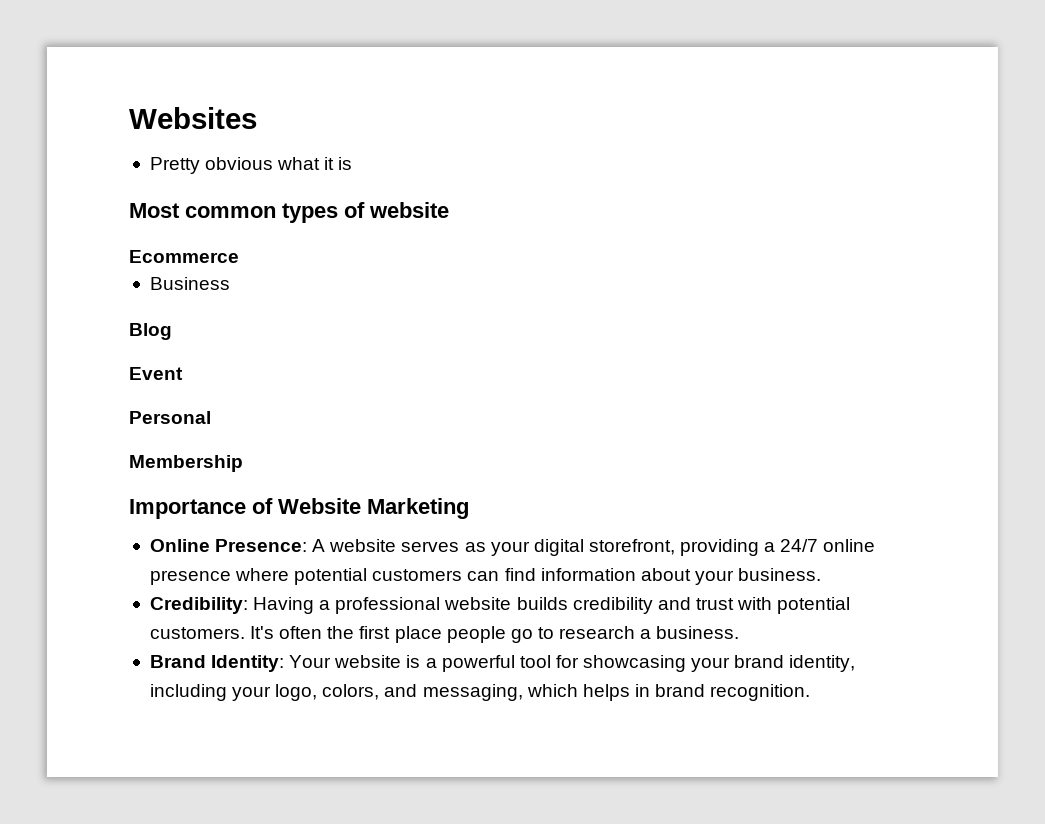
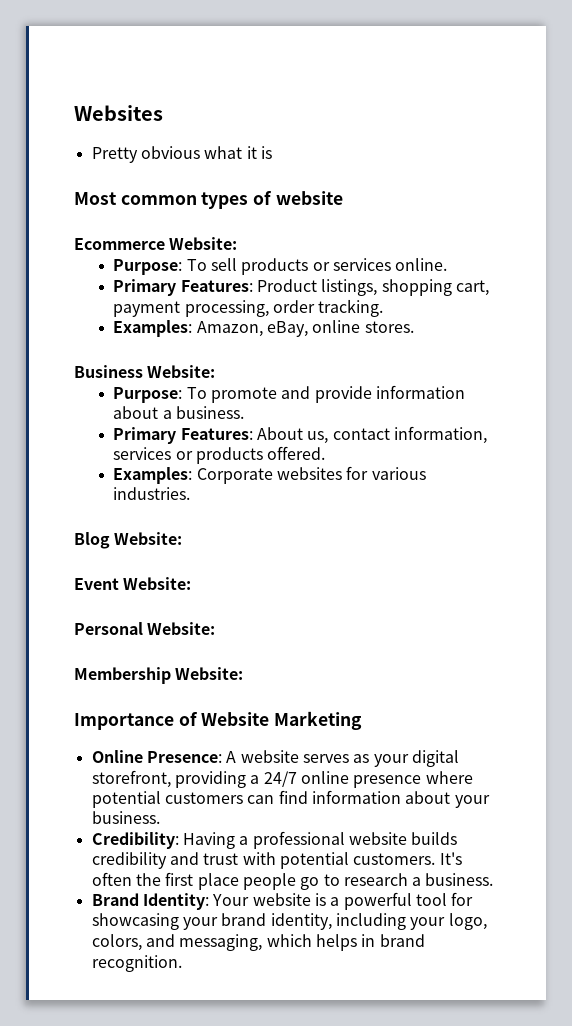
[149,277,230,290] // Business -> [169,237,238,250] [113,258,448,275] [113,279,489,296] [113,299,384,317] [113,320,414,337] [74,365,216,378] [113,385,465,403] [113,406,244,419] [113,426,487,444] [113,446,326,464] [113,466,426,484] [113,487,191,500] Website: // Purpose: To sell products or services online. // Primary Features: Product listings, shopping cart, payment processing, order tracking. // Examples: Amazon, eBay, online stores. // Business Website: // Purpose: To promote and provide information about a business. // Primary Features: About us, contact information, services or products offered. // Examples: Corporate websites for various industries.
(172, 331) none -> [114,532,183,545] Website:
(183, 373) none -> [123,577,192,590] Website:
(211, 417) none -> [147,622,216,635] Website:
(243, 463) none -> [175,667,244,680] Website:

